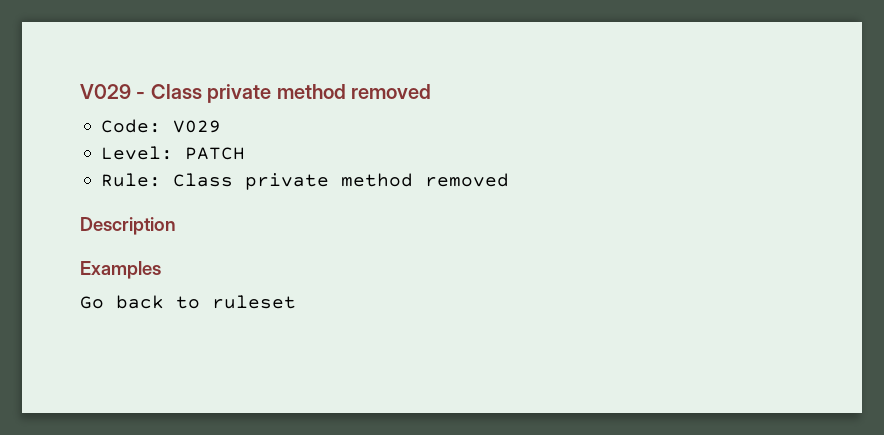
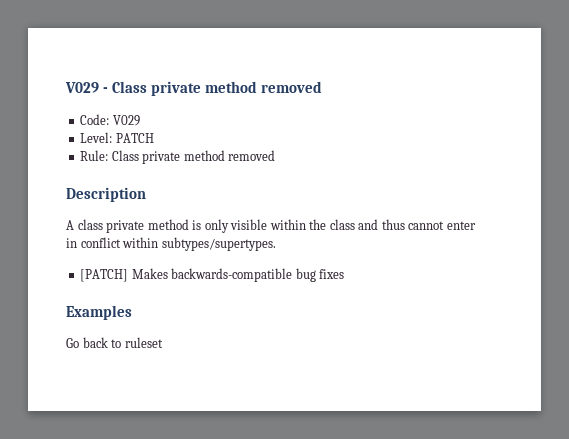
(176, 226) none -> [66,219,477,233] [66,237,276,251] [80,268,345,282] // A class private method is only visible within the class and thus cannot enter in conflict within subtypes/supertypes. // [PATCH] Makes backwards-compatible bug fixes

